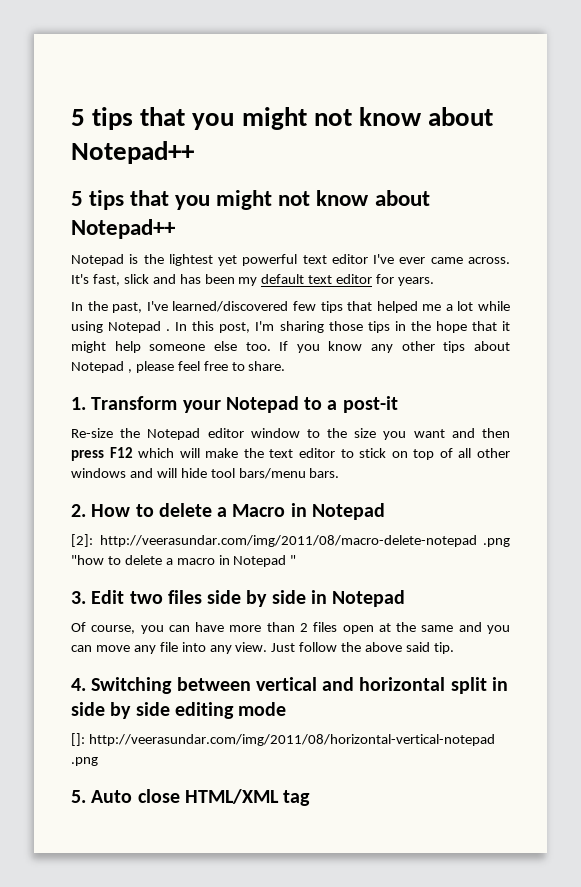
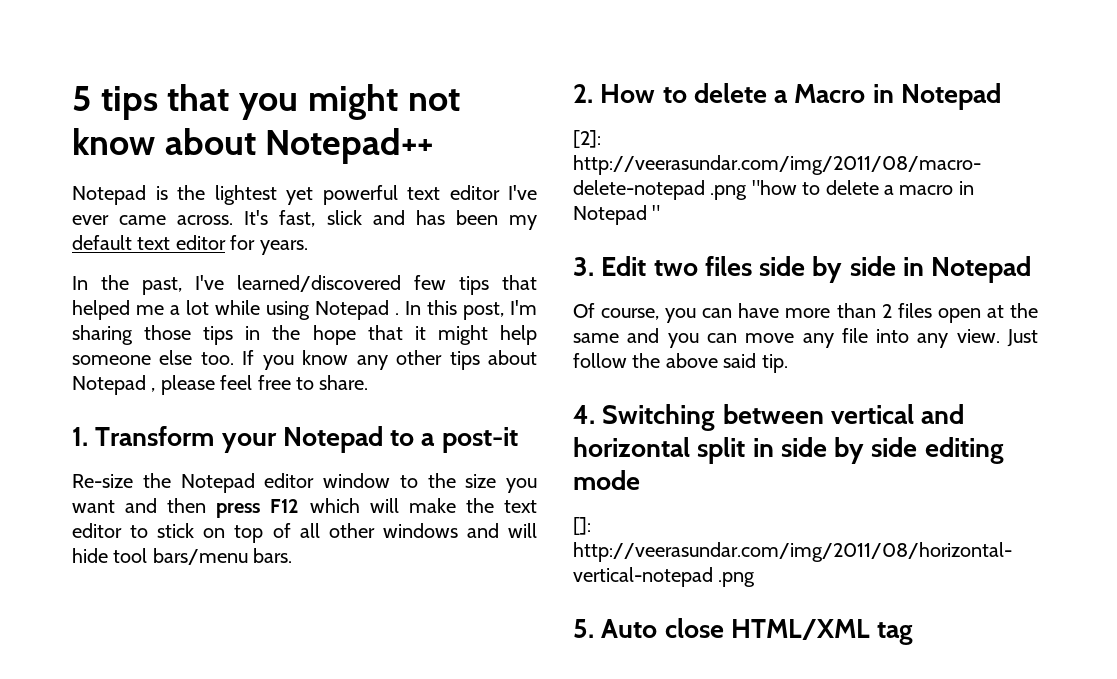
[71,107,494,130] [71,141,194,164] [71,190,430,210] [71,219,176,239] 5 tips that you might not know about Notepad++ // 5 tips that you might not know about Notepad++ -> [72,84,460,120] [72,128,434,164] 5 tips that you might not know about Notepad++

